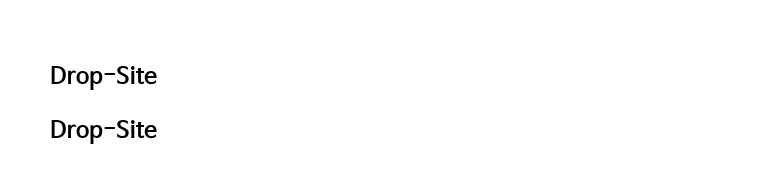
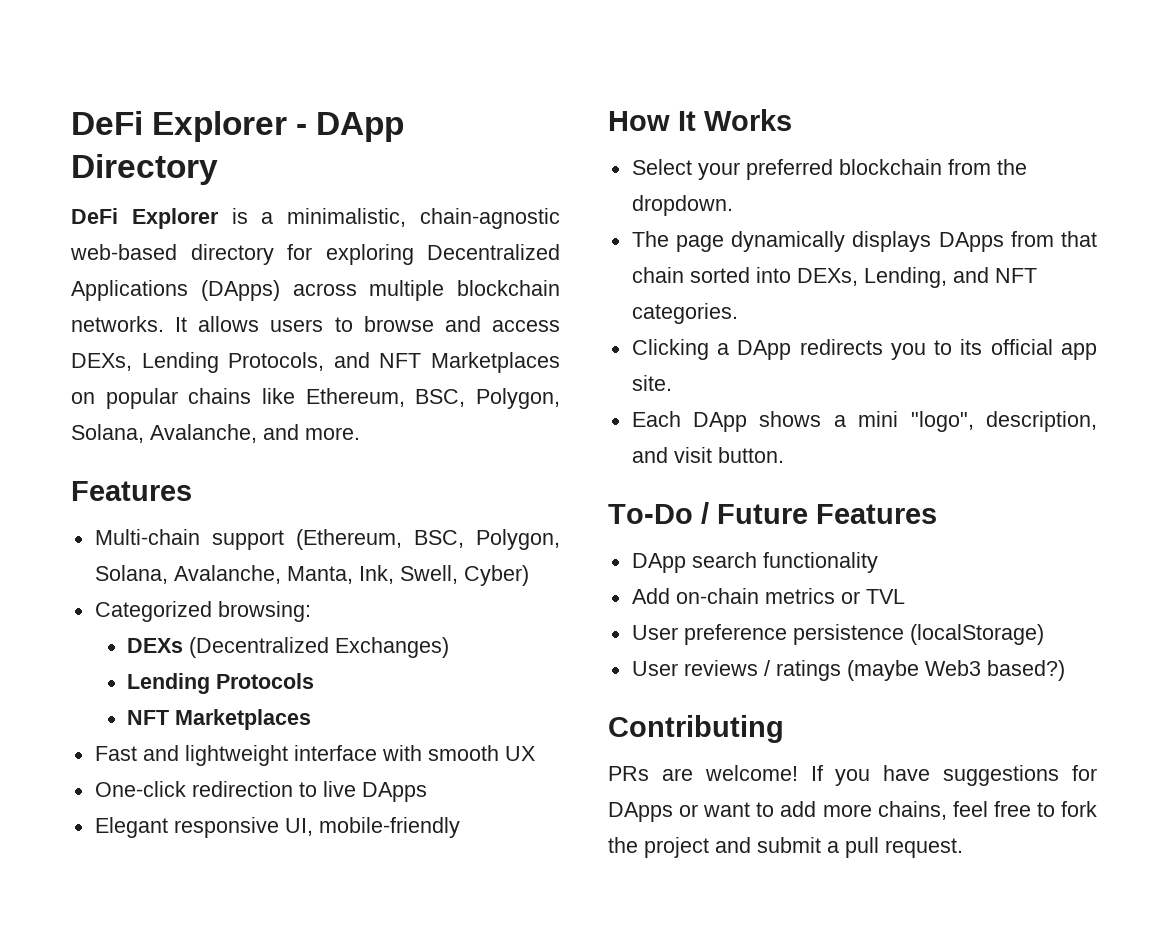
[50,66,157,90] [50,120,157,144] Drop-Site // Drop-Site -> [71,111,405,142] [71,154,218,185] [71,208,560,229] [70,244,560,265] [71,280,560,301] [71,316,560,332] [71,352,560,373] [71,388,560,409] [71,424,360,443] [71,481,192,501] [94,529,560,550] [94,565,529,586] [94,601,311,622] [127,637,450,658] [127,673,315,694] [127,709,312,730] [94,745,535,766] [94,781,427,802] [94,817,460,838] [608,109,792,131] [631,159,1027,180] [631,195,733,216] [631,231,1097,252] [631,267,1037,288] [631,303,738,324] [631,339,1097,360] [631,375,672,391] [631,411,1097,432] [631,447,784,463] [608,502,937,524] [631,552,878,573] [631,588,905,604] [631,624,1044,645] [631,660,1065,681] [608,715,784,743] [608,765,1097,786] [608,801,1097,822] [608,837,963,858] DeFi Explorer - DApp Directory // DeFi Explorer is a minimalistic, chain-agnostic web-based directory for exploring Decentralized Applications (DApps) across multiple blockchain networks. It allows users to browse and access DEXs, Lending Protocols, and NFT Marketplaces on popular chains like Ethereum, BSC, Polygon, Solana, Avalanche, and more. // Features // Multi-chain support (Ethereum, BSC, Polygon, Solana, Avalanche, Manta, Ink, Swell, Cyber) // Categorized browsing: // DEXs (Decentralized Exchanges) // Lending Protocols // NFT Marketplaces // Fast and lightweight interface with smooth UX // One-click redirection to live DApps // Elegant responsive UI, mobile-friendly // How It Works // Select your preferred blockchain from the dropdown. // The page dynamically displays DApps from that chain sorted into DEXs, Lending, and NFT categories. // Clicking a DApp redirects you to its official app site. // Each DApp shows a mini "logo", description, and visit button. // To-Do / Future Features // DApp search functionality // Add on-chain metrics or TVL // User preference persistence (localStorage) // User reviews / ratings (maybe Web3 based?) // Contributing // PRs are welcome! If you have suggestions for DApps or want to add more chains, feel free to fork the project and submit a pull request.

